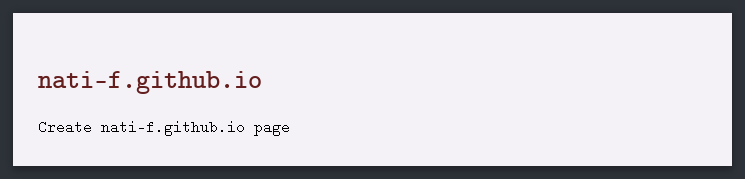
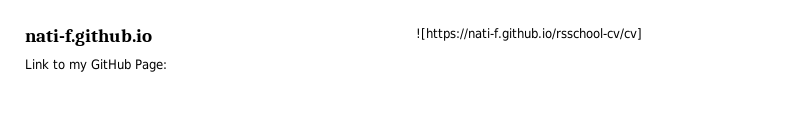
[38,120,290,136] Create nati-f.github.io page -> [25,59,167,72] [416,28,642,41] Link to my GitHub Page: ![https://nati-f.github.io/rsschool-cv/cv]

